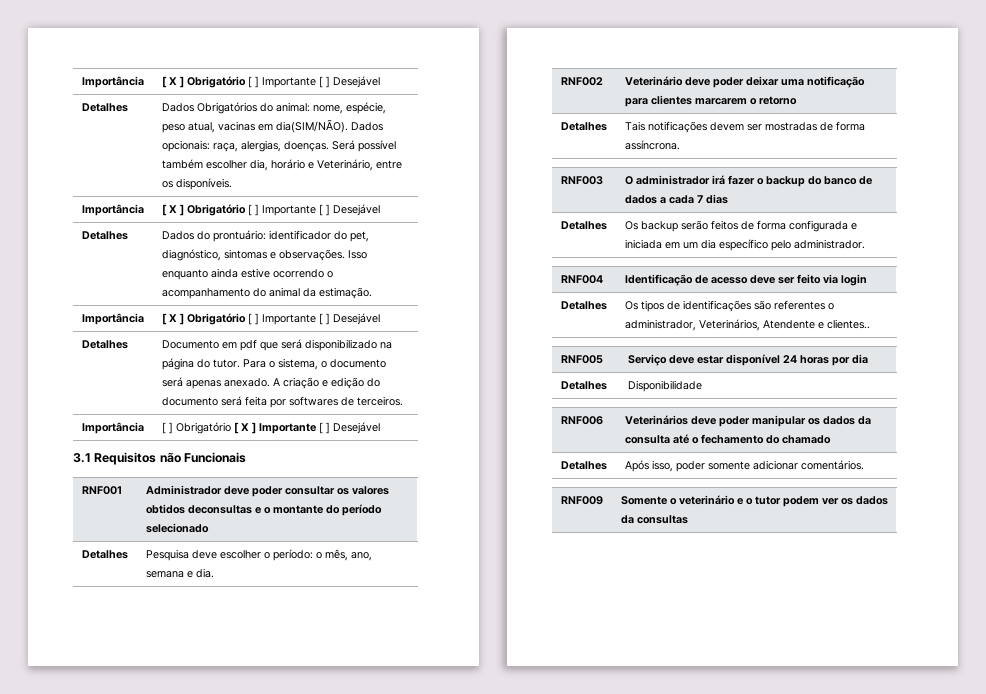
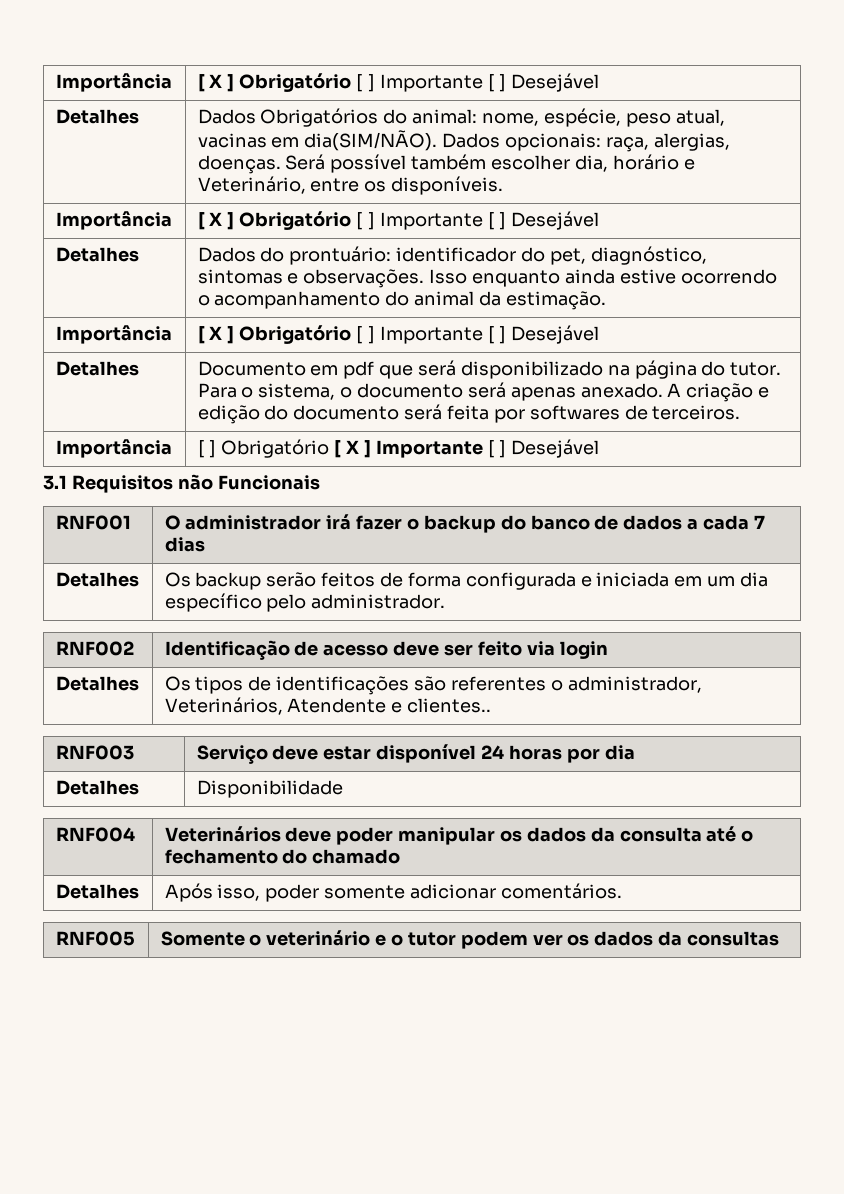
[145,485,389,497] [145,504,382,516] [145,523,209,533] [81,550,128,559] [145,549,372,561] [145,568,214,578] [560,77,603,86] [624,76,865,88] [624,95,797,107] [560,122,607,131] [624,121,865,133] [624,140,680,150] [560,176,603,185] | Administrador deve poder consultar os valores obtidos deconsultas e o montante do período selecionado // Detalhes | Pesquisa deve escolher o período: o mês, ano, semana e dia. // RNF002 | Veterinário deve poder deixar uma notificação para clientes marcarem o retorno // Detalhes | Tais notificações devem ser mostradas de forma assíncrona. // RNF003 -> (131, 522) none
[560,275,603,284] RNF004 -> [55,641,134,656] RNF002
[560,355,603,364] RNF005 -> [55,745,134,760] RNF003
[560,416,603,425] RNF006 -> [55,827,135,842] RNF004
[560,496,603,505] RNF009 -> [55,931,135,946] RNF005

